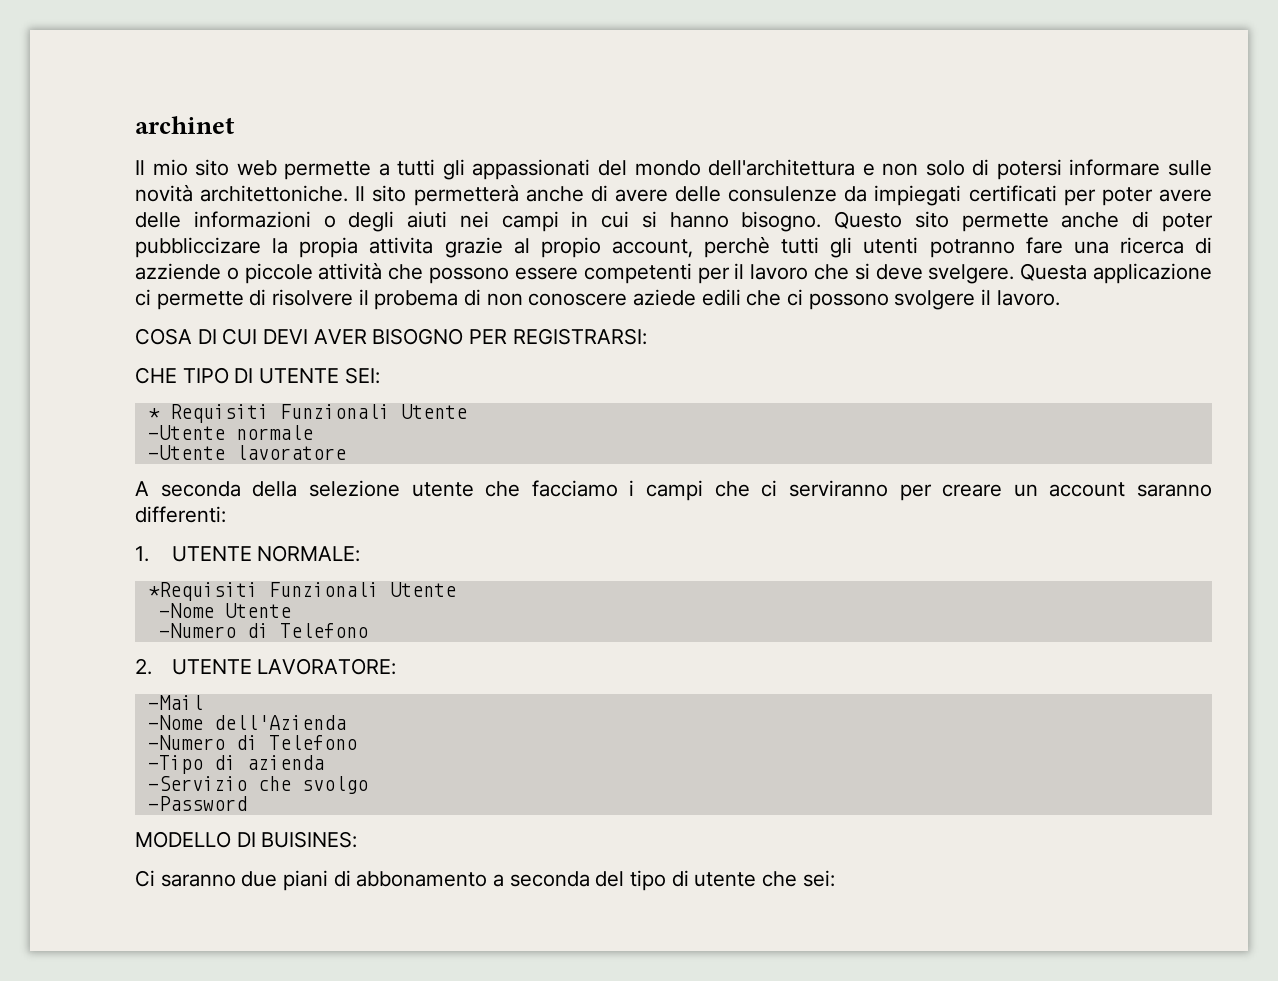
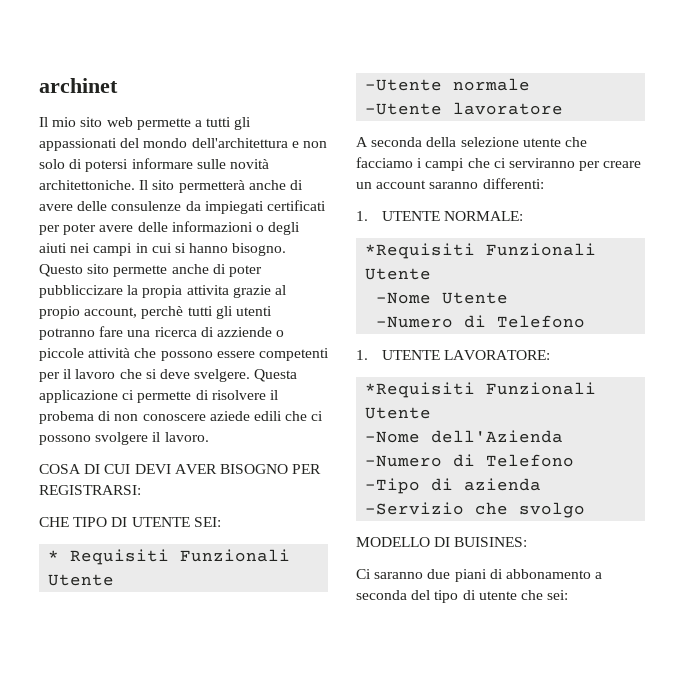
[135,658,152,675] 2. -> [356,350,368,360] 1.
[147,695,203,710] -Mail -> [365,382,597,398] [365,407,432,419] *Requisiti Funzionali Utente
[147,796,247,811] // -Password -> (586, 510) none

